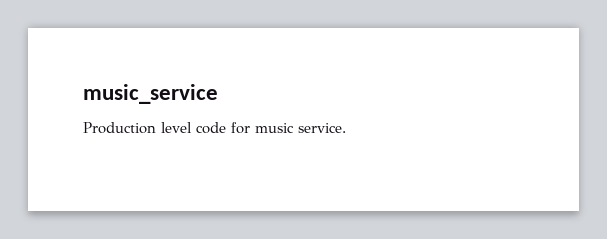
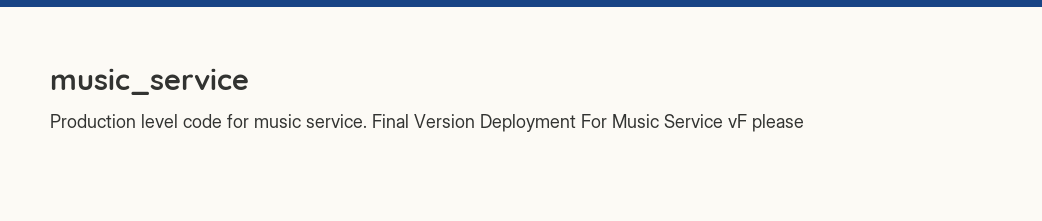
(346, 128) none -> [372,114,804,132] Final Version Deployment For Music Service vF please

